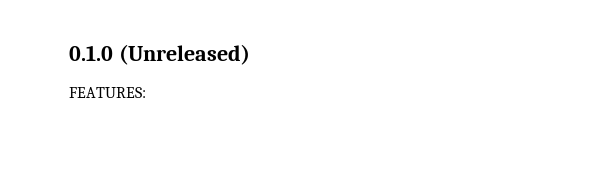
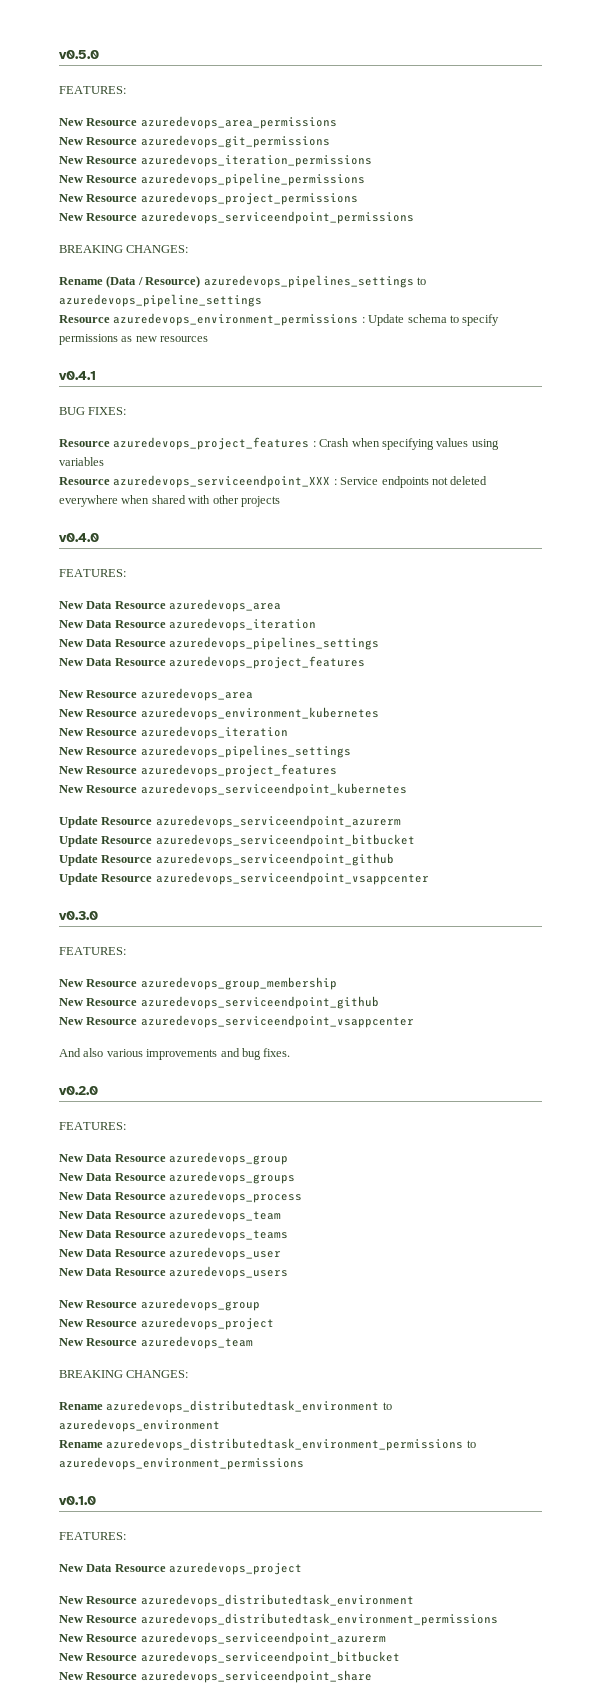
[69,44,250,65] [69,87,146,98] 0.1.0 (Unreleased) // FEATURES: -> [59,50,99,59] [59,86,126,94] [59,116,337,129] [59,135,330,148] [59,154,372,167] [59,173,365,186] [59,192,358,205] [59,211,414,224] [59,245,189,253] [59,275,426,288] [59,294,262,307] [59,313,500,326] [59,334,209,345] [59,371,96,380] [59,407,127,415] [59,437,499,450] [59,457,104,466] [59,475,488,488] [59,495,280,507] [59,533,99,542] [59,569,126,577] [59,599,282,612] [59,618,317,631] [59,637,380,650] [59,656,366,669] [59,688,253,701] [59,707,379,720] [59,726,288,739] [59,745,351,758] [59,764,337,777] [59,783,407,796] [59,815,401,828] [59,834,415,847] [59,853,394,866] [59,872,429,885] [59,911,98,920] [59,947,126,955] [59,977,337,990] [59,996,379,1009] [59,1015,414,1028] [59,1048,291,1060] [59,1086,98,1095] [59,1122,126,1130] [59,1152,289,1165] [59,1171,296,1184] [59,1190,303,1203] [59,1209,282,1222] [59,1228,289,1241] [59,1247,282,1260] [59,1266,289,1279] [59,1298,260,1311] [59,1317,274,1330] [59,1336,253,1349] [59,1370,189,1378] [59,1400,392,1413] [59,1419,220,1432] [59,1438,476,1451] [59,1457,304,1470] [59,1496,96,1505] [59,1532,126,1540] [59,1562,303,1575] [59,1594,414,1607] [59,1613,498,1626] [59,1632,386,1645] [59,1651,400,1664] [59,1670,372,1683] v0.5.0 // FEATURES: // New Resource azuredevops_area_permissions // New Resource azuredevops_git_permissions // New Resource azuredevops_iteration_permissions // New Resource azuredevops_pipeline_permissions // New Resource azuredevops_project_permissions // New Resource azuredevops_serviceendpoint_permissions // BREAKING CHANGES: // Rename (Data / Resource) azuredevops_pipelines_settings to azuredevops_pipeline_settings // Resource azuredevops_environment_permissions : Update schema to specify permissions as new resources // v0.4.1 // BUG FIXES: // Resource azuredevops_project_features : Crash when specifying values using variables // Resource azuredevops_serviceendpoint_XXX : Service endpoints not deleted everywhere when shared with other projects // v0.4.0 // FEATURES: // New Data Resource azuredevops_area // New Data Resource azuredevops_iteration // New Data Resource azuredevops_pipelines_settings // New Data Resource azuredevops_project_features // New Resource azuredevops_area // New Resource azuredevops_environment_kubernetes // New Resource azuredevops_iteration // New Resource azuredevops_pipelines_settings // New Resource azuredevops_project_features // New Resource azuredevops_serviceendpoint_kubernetes // Update Resource azuredevops_serviceendpoint_azurerm // Update Resource azuredevops_serviceendpoint_bitbucket // Update Resource azuredevops_serviceendpoint_github // Update Resource azuredevops_serviceendpoint_vsappcenter // v0.3.0 // FEATURES: // New Resource azuredevops_group_membership // New Resource azuredevops_serviceendpoint_github // New Resource azuredevops_serviceendpoint_vsappcenter // And also various improvements and bug fixes. // v0.2.0 // FEATURES: // New Data Resource azuredevops_group // New Data Resource azuredevops_groups // New Data Resource azuredevops_process // New Data Resource azuredevops_team // New Data Resource azuredevops_teams // New Data Resource azuredevops_user // New Data Resource azuredevops_users // New Resource azuredevops_group // New Resource azuredevops_project // New Resource azuredevops_team // BREAKING CHANGES: // Rename azuredevops_distributedtask_environment to azuredevops_environment // Rename azuredevops_distributedtask_environment_permissions to azuredevops_environment_permissions // v0.1.0 // FEATURES: // New Data Resource azuredevops_project // New Resource azuredevops_distributedtask_environment // New Resource azuredevops_distributedtask_environment_permissions // New Resource azuredevops_serviceendpoint_azurerm // New Resource azuredevops_serviceendpoint_bitbucket // New Resource azuredevops_serviceendpoint_share

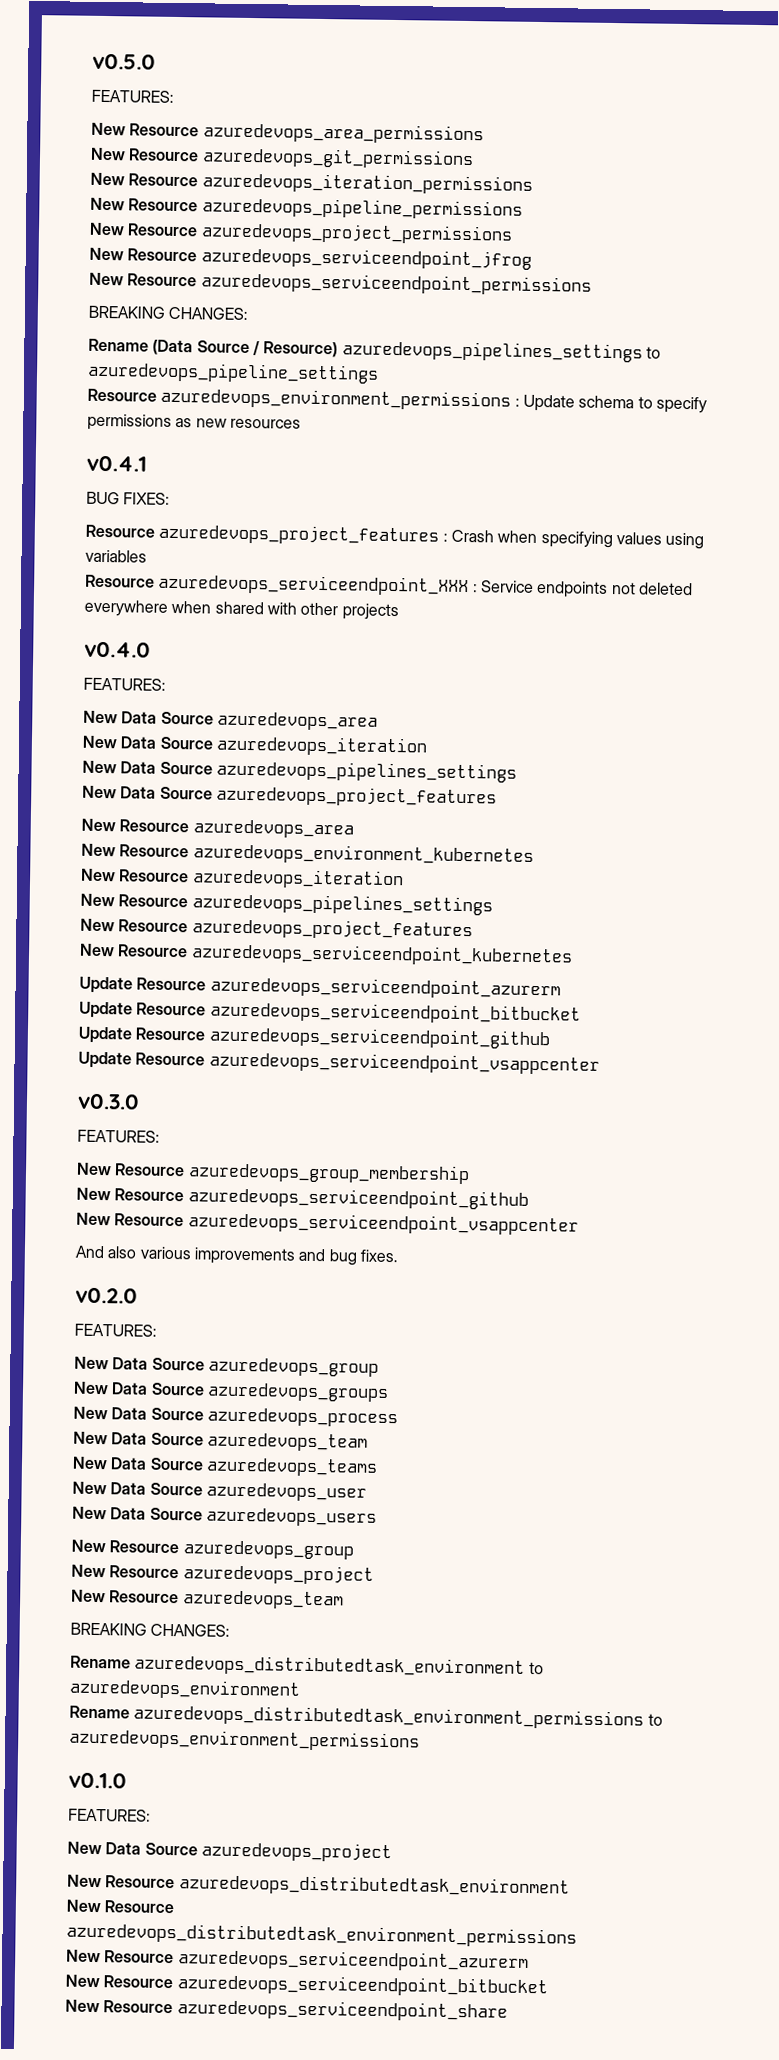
(358, 198) none -> [89,247,532,270] // New Resource azuredevops_serviceendpoint_jfrog
(137, 282) none -> [196,340,250,354] Source
[114,601,166,609] Resource -> [160,711,214,725] Source
[114,620,166,628] Resource -> [159,736,214,750] Source
[114,639,166,647] Resource -> [159,761,213,775] Source
[114,658,166,666] Resource -> [159,786,213,800] Source
[114,1154,166,1162] Resource -> [151,1357,205,1371] Source
[114,1173,166,1181] Resource -> [150,1382,205,1396] Source
[114,1192,166,1200] Resource -> [150,1407,204,1421] Source
[114,1211,166,1219] Resource -> [150,1432,204,1446] Source
[114,1230,166,1238] Resource -> [149,1457,204,1471] Source
[114,1249,166,1257] Resource -> [149,1482,203,1496] Source
[114,1268,166,1276] Resource -> [149,1507,203,1521] Source
[114,1564,166,1572] Resource -> [144,1842,198,1856] Source

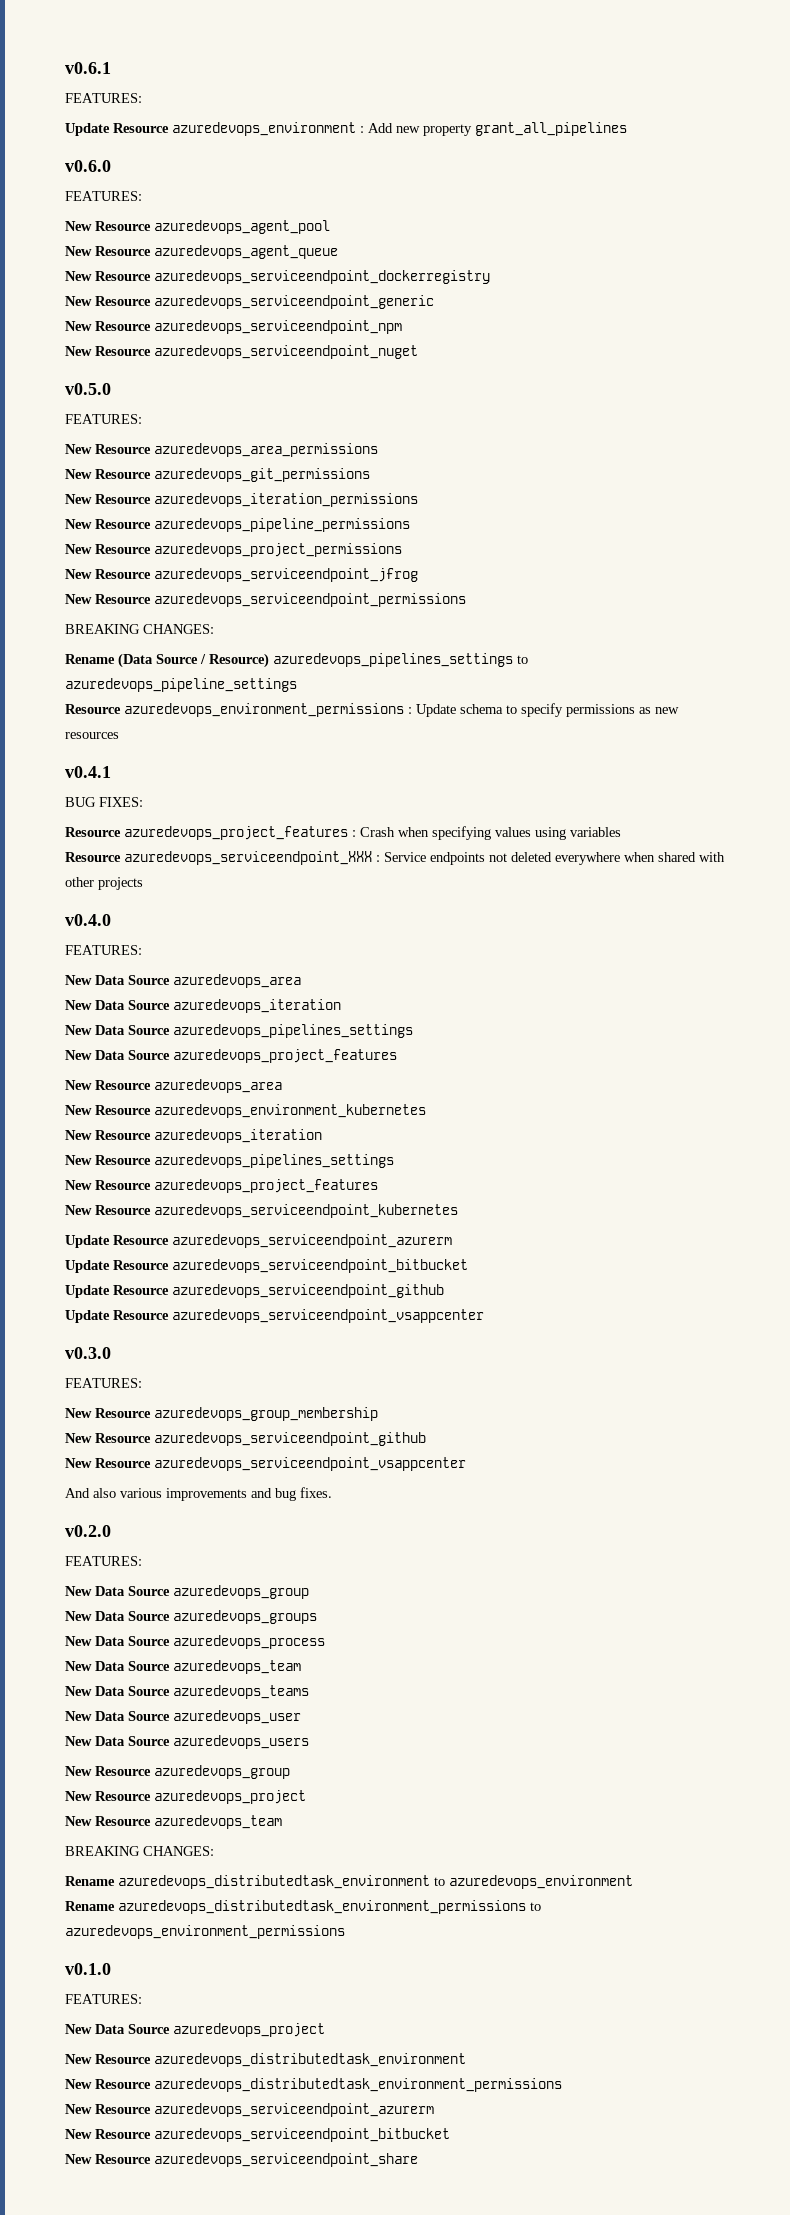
(92, 61) none -> [65,62,111,74] [65,93,142,103] [65,122,627,136] [65,160,111,172] [65,191,142,201] [65,220,330,234] [65,245,338,259] [65,270,490,284] [65,295,434,309] [65,320,402,334] [65,345,418,359] v0.6.1 // FEATURES: // Update Resource azuredevops_environment : Add new property grant_all_pipelines // v0.6.0 // FEATURES: // New Resource azuredevops_agent_pool // New Resource azuredevops_agent_queue // New Resource azuredevops_serviceendpoint_dockerregistry // New Resource azuredevops_serviceendpoint_generic // New Resource azuredevops_serviceendpoint_npm // New Resource azuredevops_serviceendpoint_nuget //

